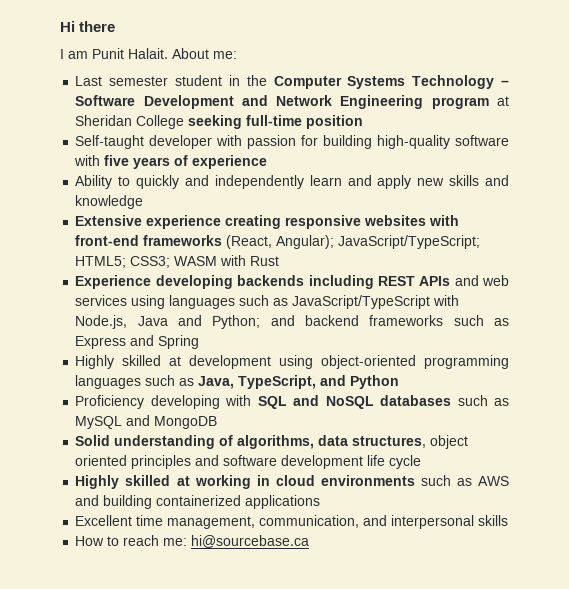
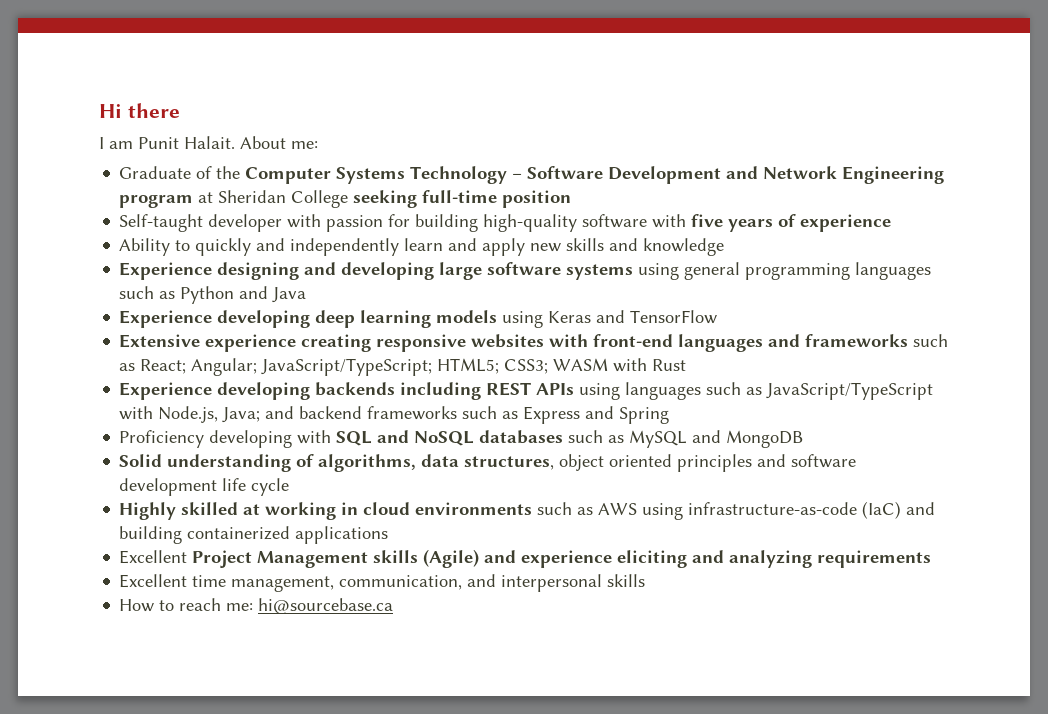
[75,75,240,86] Last semester student in -> [119,166,213,179] Graduate of
(144, 202) none -> [119,262,932,280] [119,286,307,304] [119,310,718,328] // Experience designing and developing large software systems using general programming languages such as Python and Java // Experience developing deep learning models using Keras and TensorFlow
[143,235,335,249] frameworks (React, Angular); -> [678,334,949,352] [119,358,258,376] languages and frameworks such as React; Angular;
[454,275,509,286] [75,295,128,306] and web services -> (575, 389) none
[137,315,261,329] Java and Python; -> [222,407,261,423] Java;
[75,355,510,369] [75,375,400,389] // Highly skilled at development using object-oriented programming languages such as Java, TypeScript, and Python -> (670, 415) none
(509, 481) none -> [642,501,902,520] using infrastructure-as-code (IaC)
(321, 502) none -> [119,549,932,568] // Excellent Project Management skills (Agile) and experience eliciting and analyzing requirements

